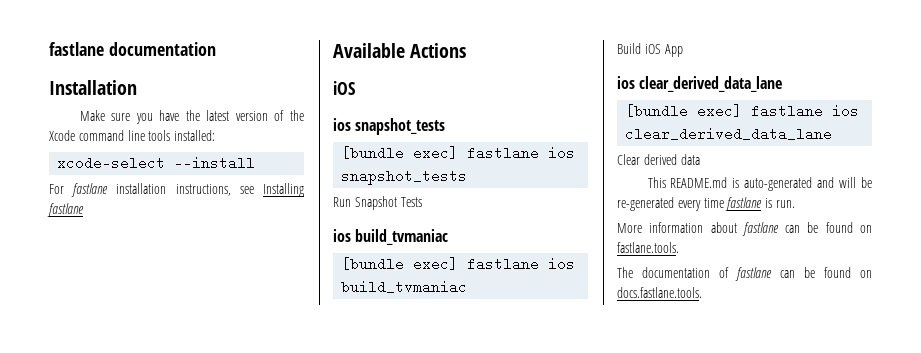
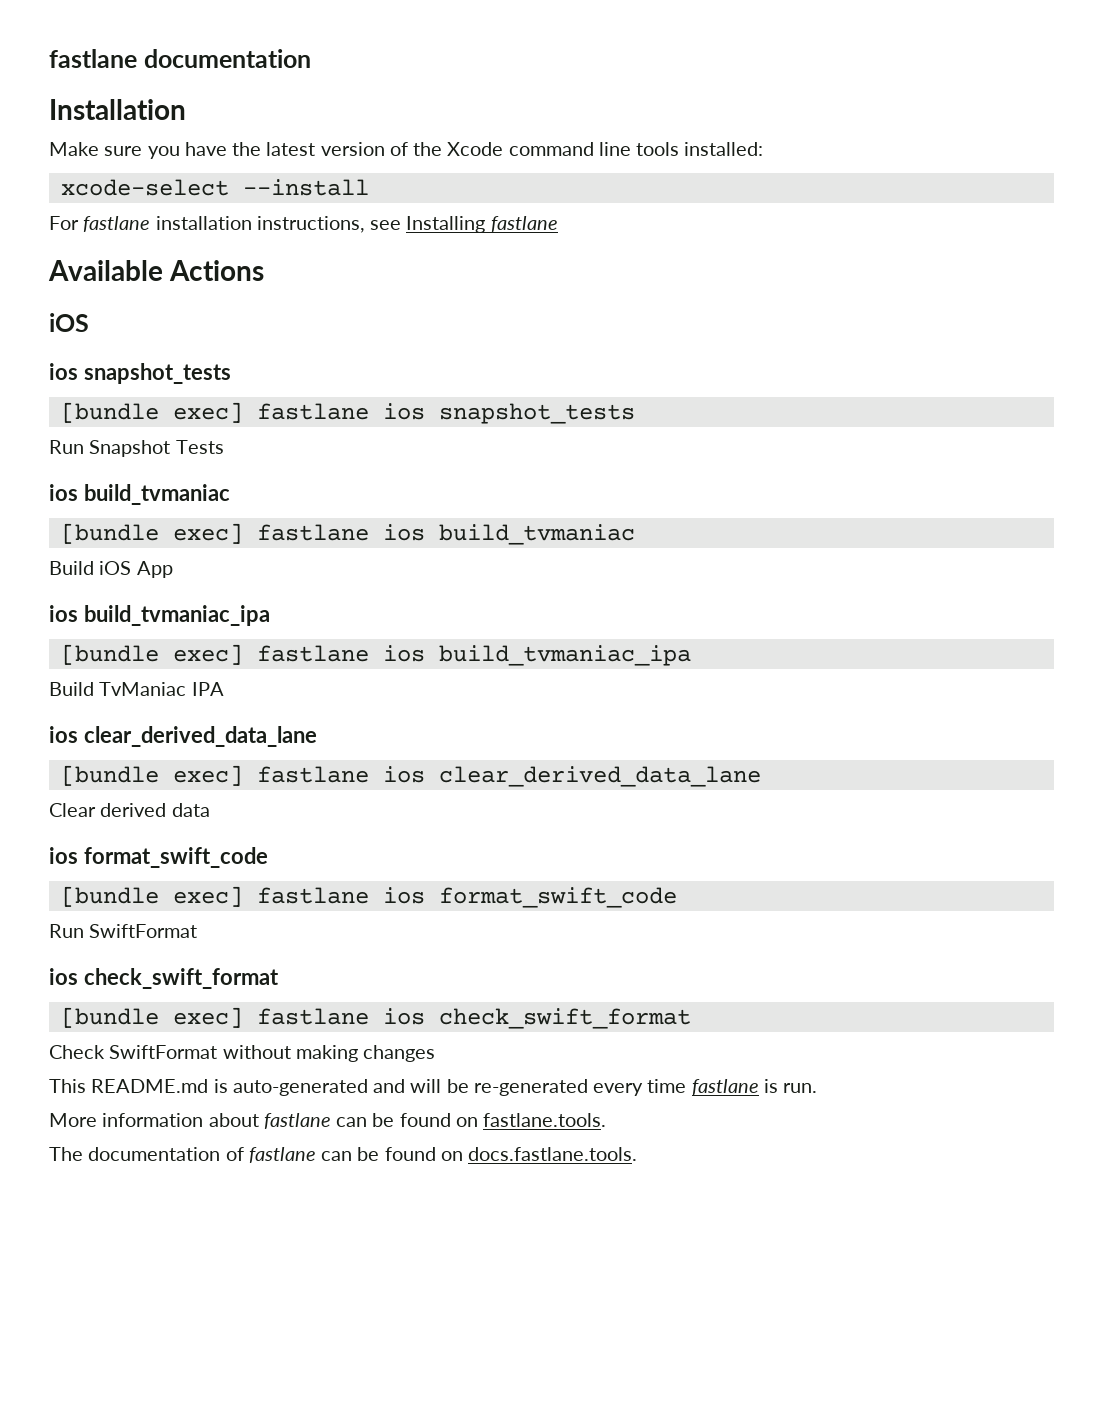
(683, 50) none -> [49,605,270,626] [60,644,691,666] [49,682,224,696] // ios build_tvmaniac_ipa // [bundle exec] fastlane ios build_tvmaniac_ipa // Build TvManiac IPA
(700, 159) none -> [49,847,268,868] [60,886,677,908] [49,924,198,938] [49,968,279,989] [60,1007,691,1029] [49,1045,436,1062] // ios format_swift_code // [bundle exec] fastlane ios format_swift_code // Run SwiftFormat // ios check_swift_format // [bundle exec] fastlane ios check_swift_format // Check SwiftFormat without making changes

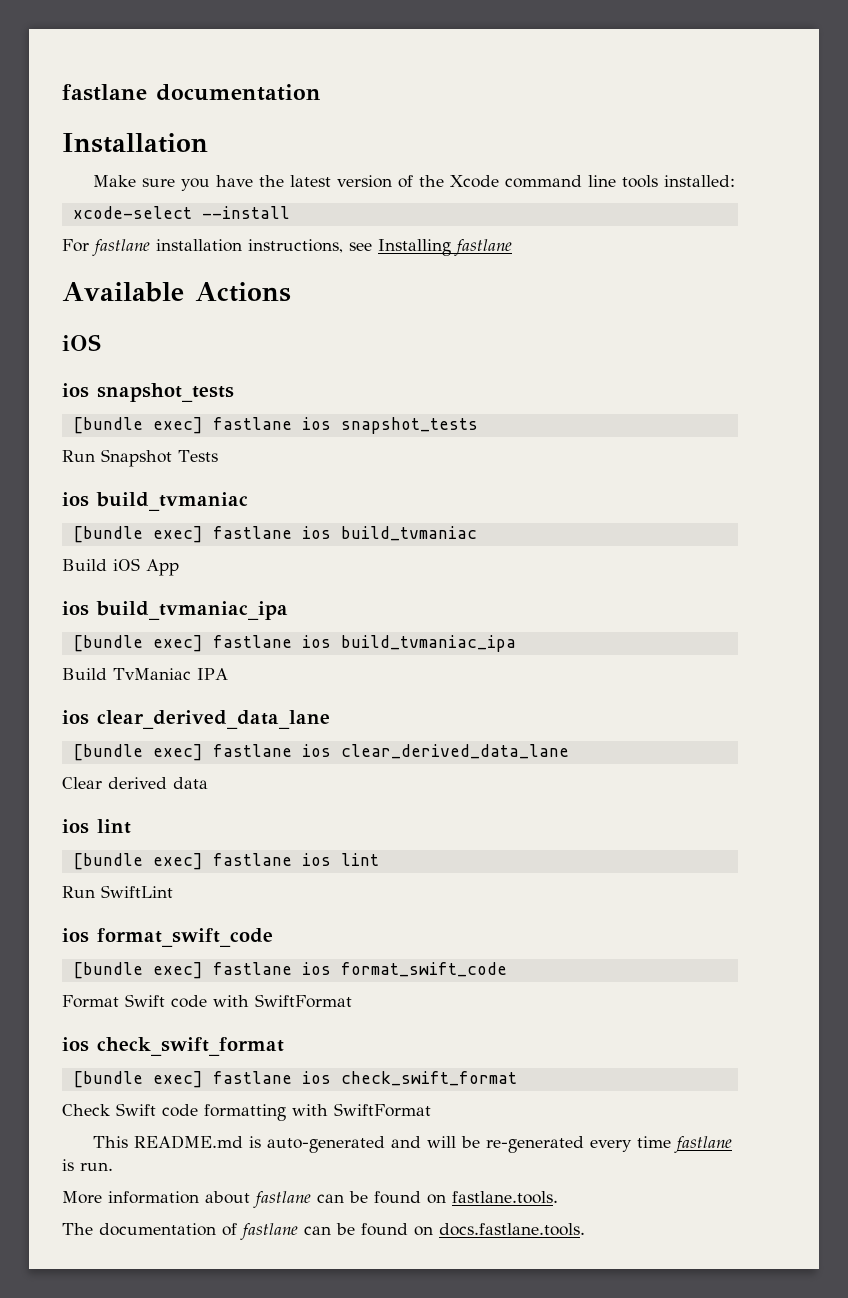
(210, 810) none -> [62,819,131,834] [72,853,379,870] [62,885,173,898] // ios lint // [bundle exec] fastlane ios lint // Run SwiftLint
[49,924,84,938] Run -> [62,994,249,1008] Format Swift code with
[109,1045,436,1062] SwiftFormat without making changes -> [116,1103,431,1121] Swift code formatting with SwiftFormat

